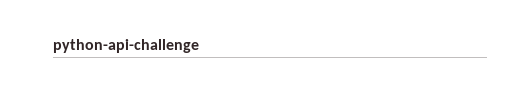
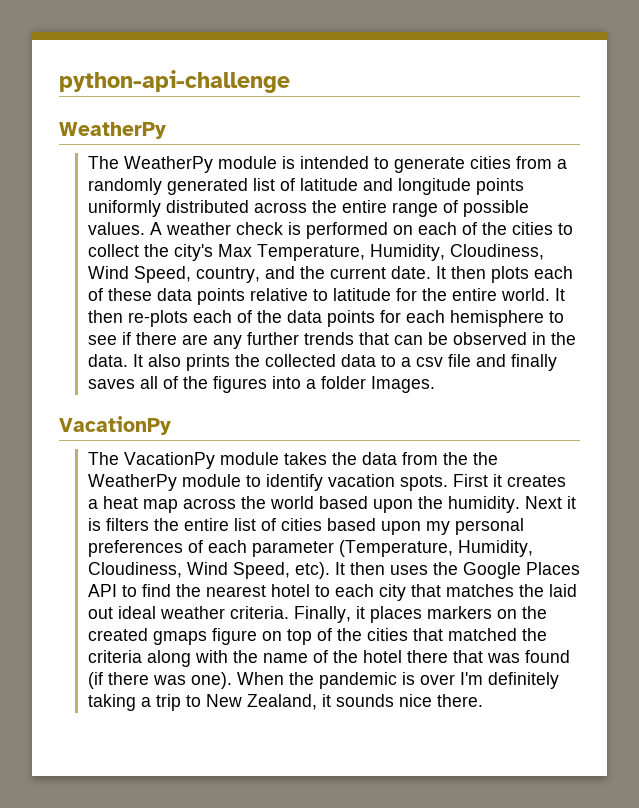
(199, 46) none -> [59,122,166,139] [87,156,567,173] [87,178,524,195] [87,200,529,217] [87,222,573,239] [87,244,544,261] [87,266,573,283] [87,288,565,305] [87,310,564,327] [87,332,576,349] [87,354,557,371] [87,376,435,393] [59,416,171,435] [87,452,498,469] [87,474,566,491] [87,496,576,513] [87,518,524,535] [87,540,533,557] [87,562,580,579] [87,584,577,601] [87,606,547,623] [87,628,547,645] [87,650,570,667] [87,672,559,689] [87,694,483,711] // WeatherPy // The WeatherPy module is intended to generate cities from a randomly generated list of latitude and longitude points uniformly distributed across the entire range of possible values. A weather check is performed on each of the cities to collect the city's Max Temperature, Humidity, Cloudiness, Wind Speed, country, and the current date. It then plots each of these data points relative to latitude for the entire world. It then re-plots each of the data points for each hemisphere to see if there are any further trends that can be observed in the data. It also prints the collected data to a csv file and finally saves all of the figures into a folder Images. // VacationPy // The VacationPy module takes the data from the the WeatherPy module to identify vacation spots. First it creates a heat map across the world based upon the humidity. Next it is filters the entire list of cities based upon my personal preferences of each parameter (Temperature, Humidity, Cloudiness, Wind Speed, etc). It then uses the Google Places API to find the nearest hotel to each city that matches the laid out ideal weather criteria. Finally, it places markers on the created gmaps figure on top of the cities that matched the criteria along with the name of the hotel there that was found (if there was one). When the pandemic is over I'm definitely taking a trip to New Zealand, it sounds nice there.

